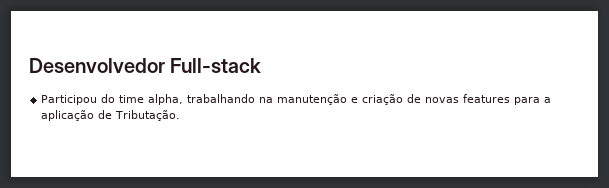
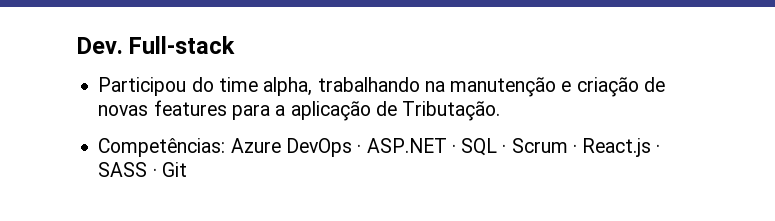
[29,58,165,73] Desenvolvedor -> [77,37,123,54] Dev.
(181, 115) none -> [98,138,661,157] [98,162,187,177] // Competências: Azure DevOps · ASP.NET · SQL · Scrum · React.js · SASS · Git

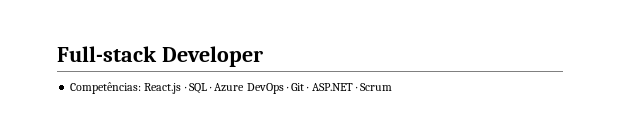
[77,37,123,54] Dev. -> (57, 54) none
[98,77,665,97] [98,100,501,121] [98,138,661,157] [98,162,187,177] // Participou do time alpha, trabalhando na manutenção e criação de novas features para a aplicação de Tributação. // Competências: Azure DevOps · ASP.NET · SQL · Scrum · React.js · SASS · Git -> [161,46,263,67] [70,82,393,94] Developer // Competências: React.js · SQL · Azure DevOps · Git · ASP.NET · Scrum

